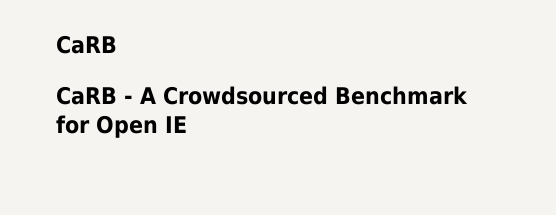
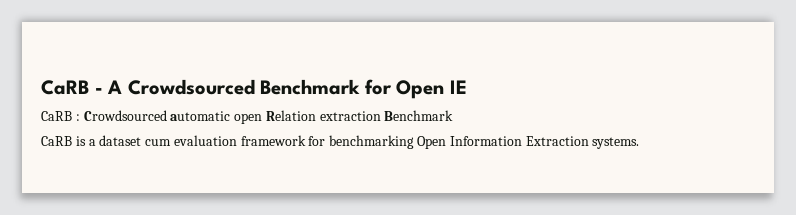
[56,35,117,54] [56,86,117,105] CaRB // CaRB -> [41,80,89,95] CaRB
(187, 124) none -> [41,110,454,124] [41,135,640,149] // CaRB : Crowdsourced automatic open Relation extraction Benchmark // CaRB is a dataset cum evaluation framework for benchmarking Open Information Extraction systems.

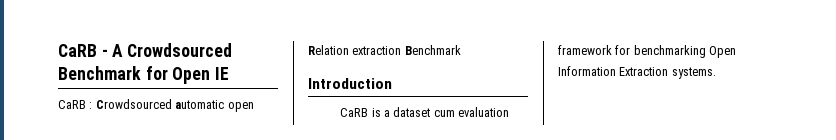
(454, 115) none -> [308,78,392,89] // Introduction

